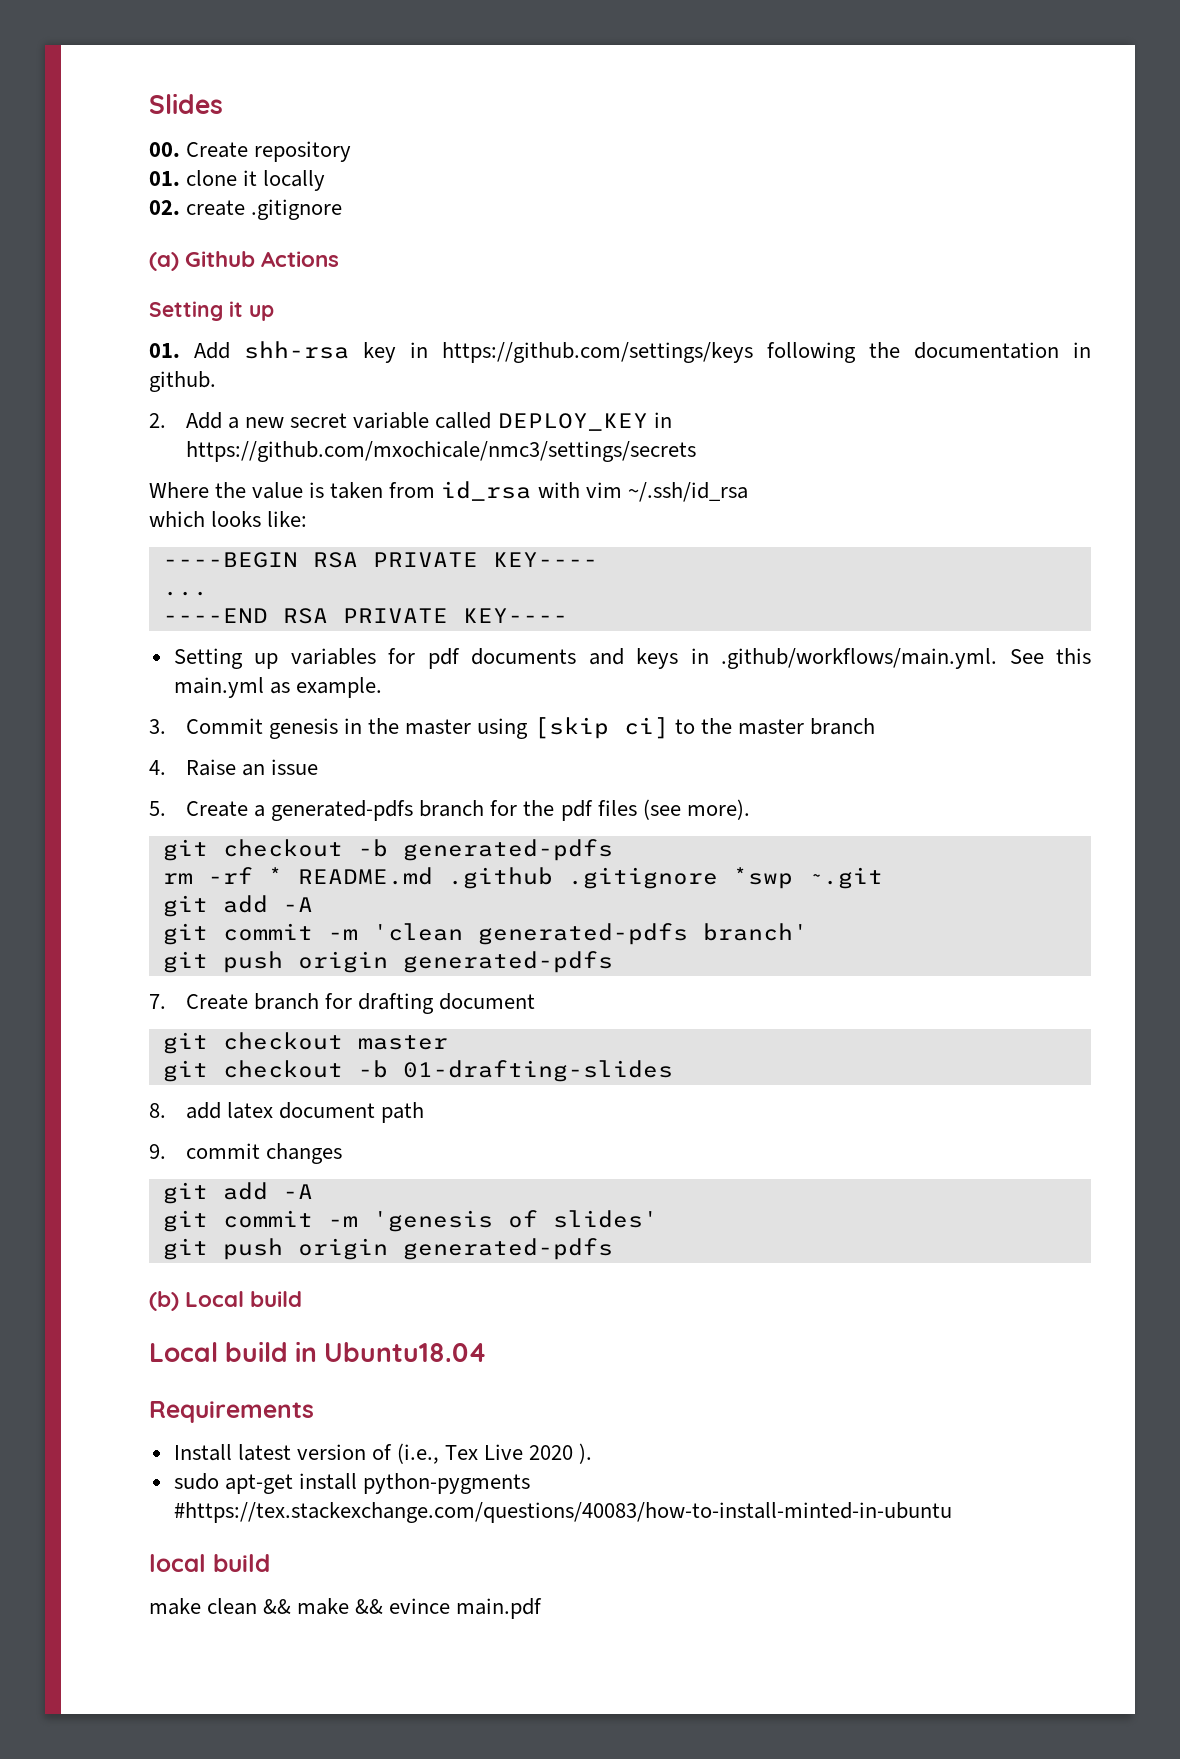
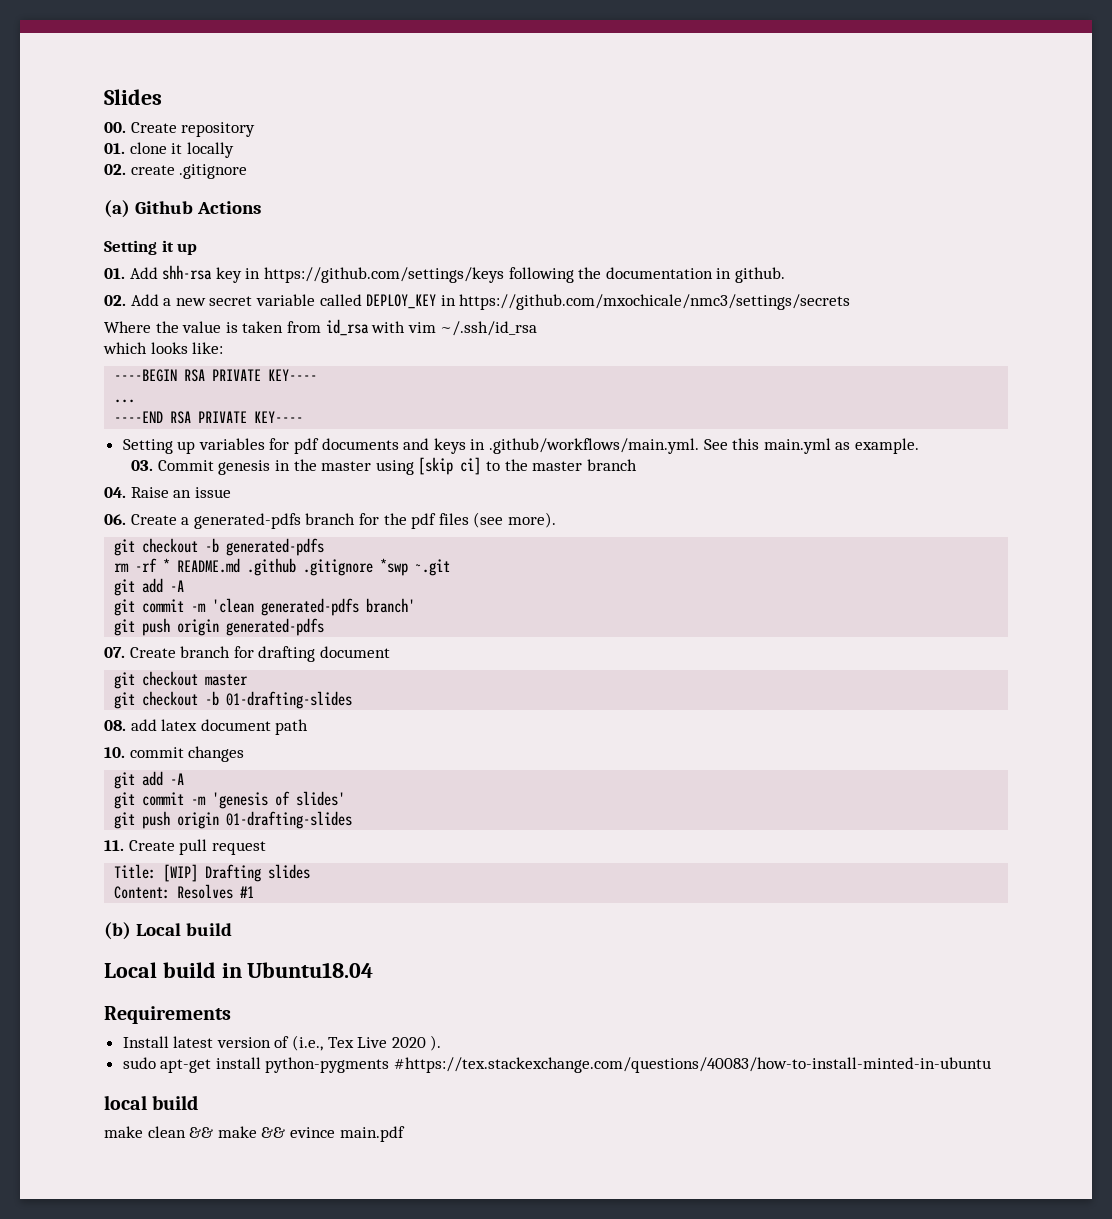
[149,413,166,428] 2. -> [104,295,126,306] 02.
[149,719,166,734] 3. -> [131,460,154,471] 03.
[149,760,166,775] 4. -> [104,487,126,498] 04.
[149,801,166,816] 5. -> [104,514,126,525] 06.
[149,994,166,1009] 7. -> [104,647,125,658] 07.
[149,1103,166,1118] 8. -> [104,720,126,731] 08.
[149,1144,166,1159] 9. -> [104,747,125,758] 10.
[402,1238,613,1260] generated-pdfs -> [226,811,353,829] [104,839,266,855] [114,864,311,882] [114,884,255,899] 01-drafting-slides // 11. Create pull request // Title: [WIP] Drafting slides // Content: Resolves #1

